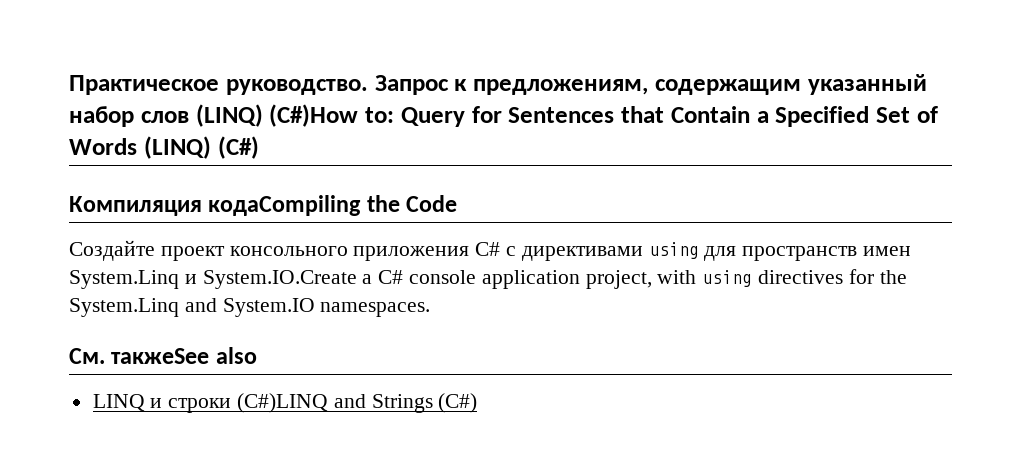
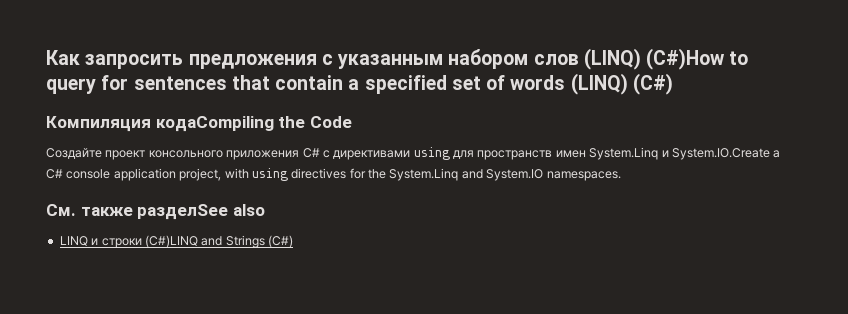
[69,74,927,95] [69,104,938,127] [69,138,137,155] Практическое руководство. Запрос к предложениям, содержащим указанный набор слов (LINQ) (C#)How to: Query for Sentences that Contain a Specified Set of Words -> [46,48,749,70] [46,75,566,94] Как запросить предложения с указанным набором слов (LINQ) (C#)How to query for sentences that contain a specified set of words
[111,348,210,364] такжеSee -> [80,204,229,220] также разделSee

